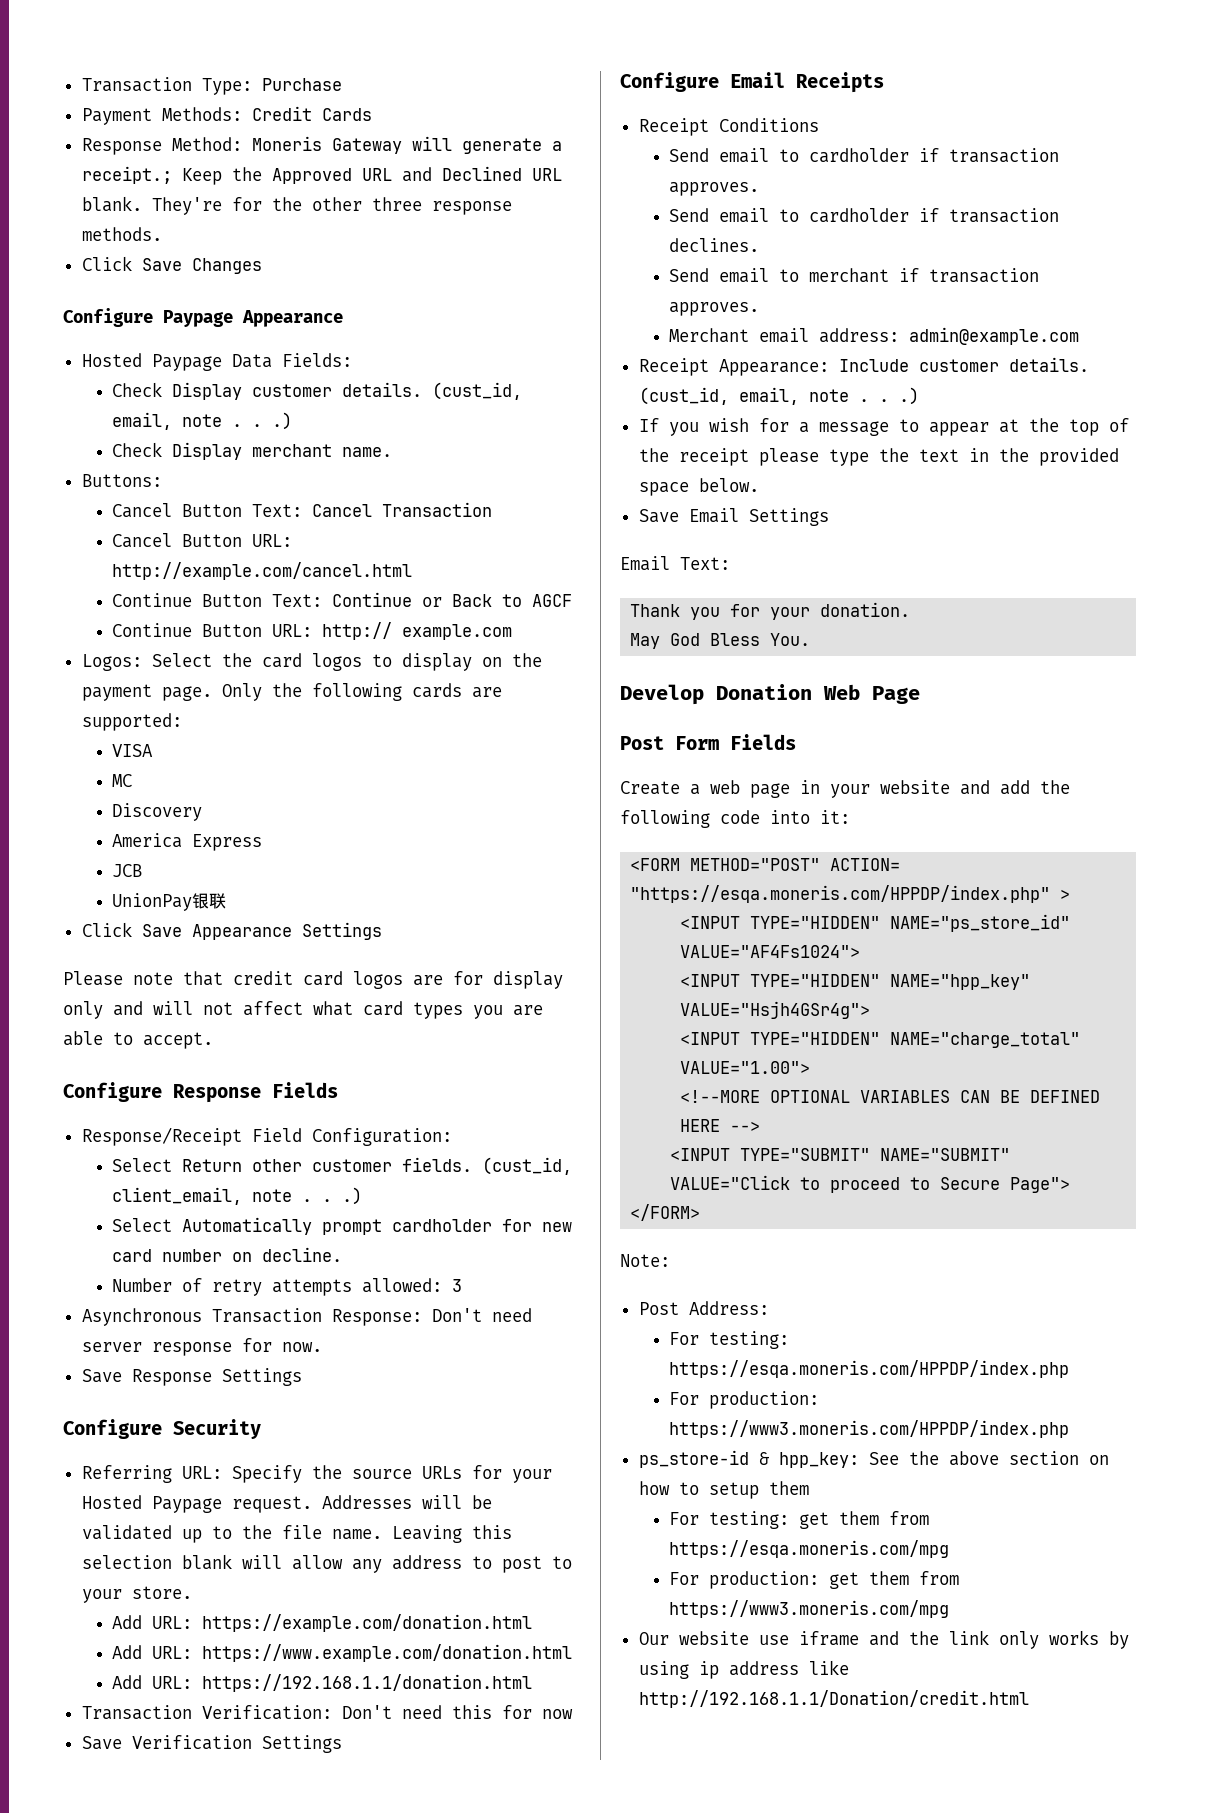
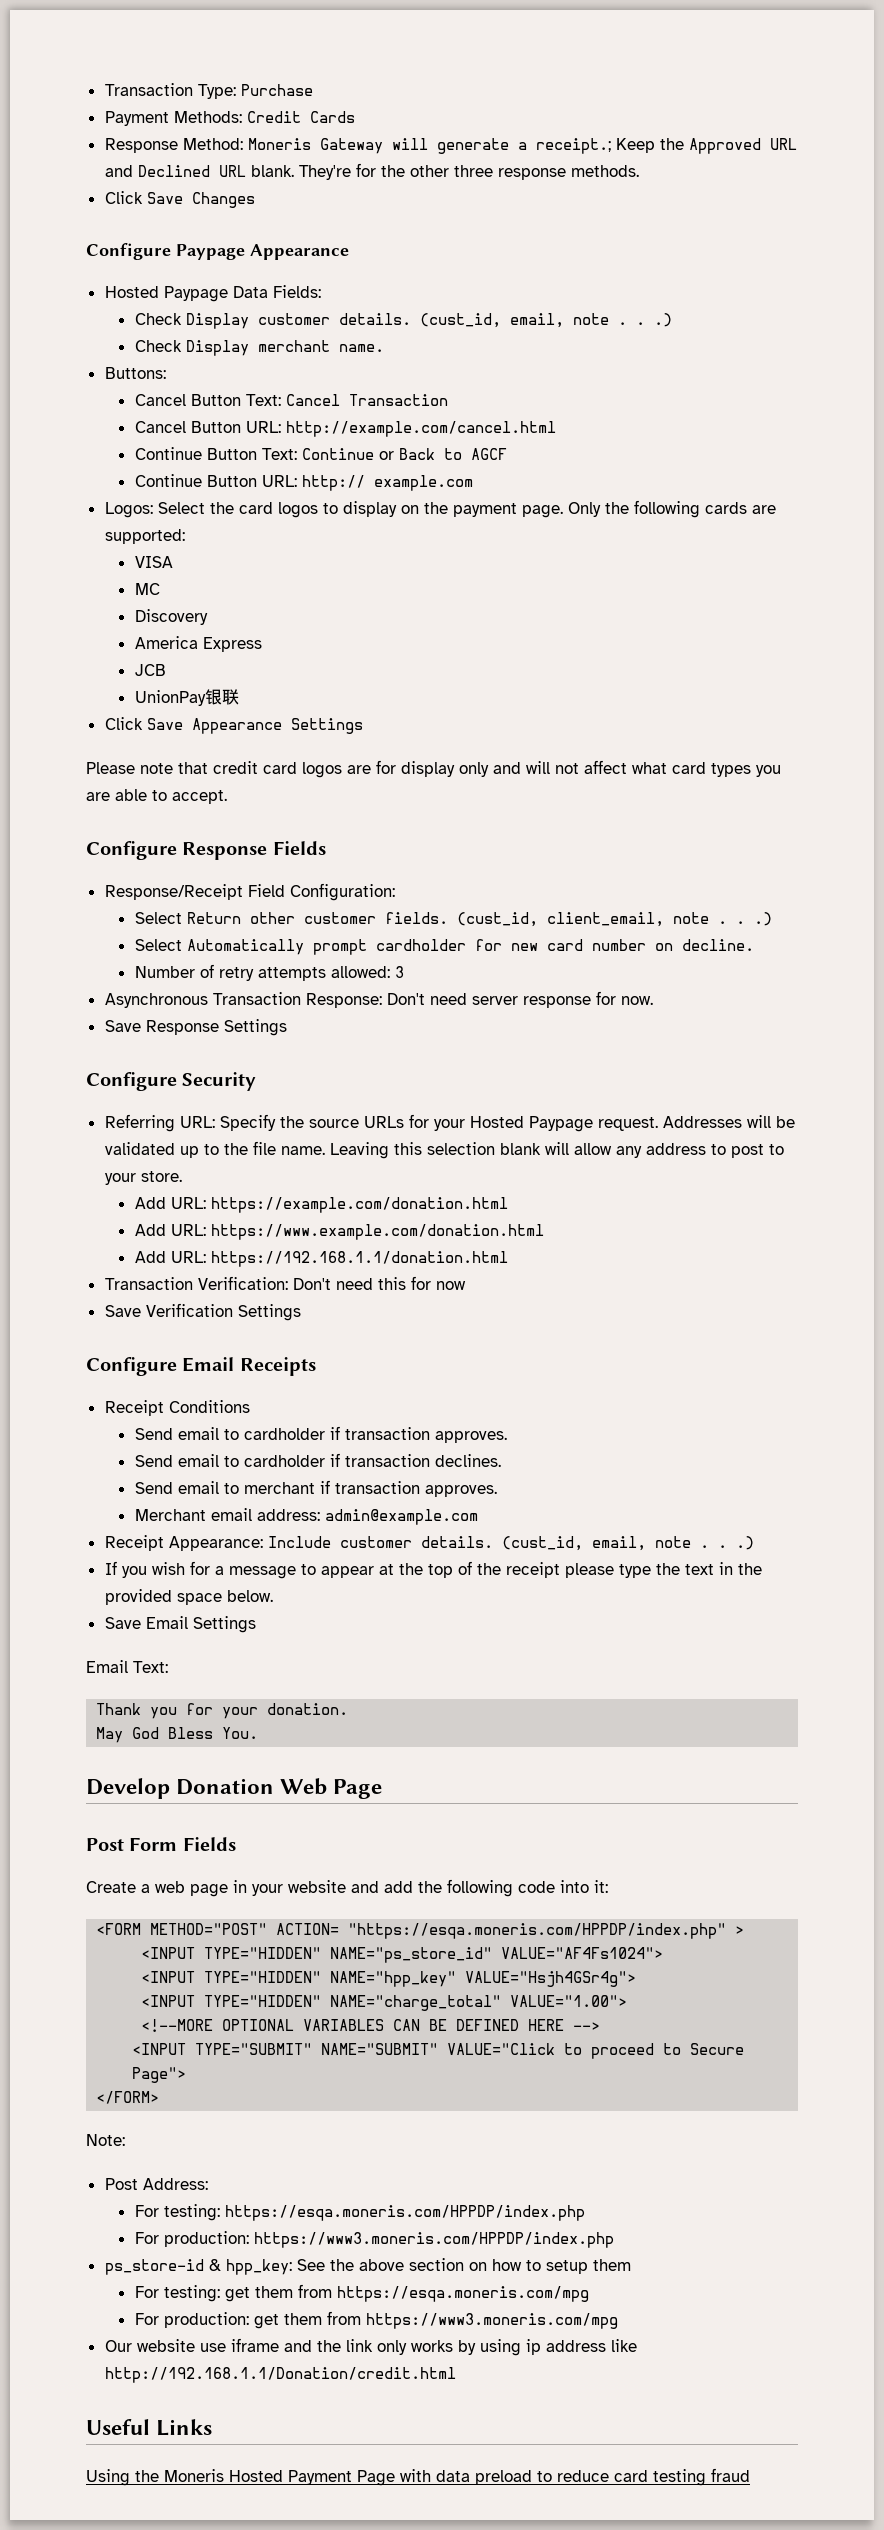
(1029, 1699) none -> [86,2419,213,2436] [86,2468,750,2486] // Useful Links // Using the Moneris Hosted Payment Page with data preload to reduce card testing fraud

